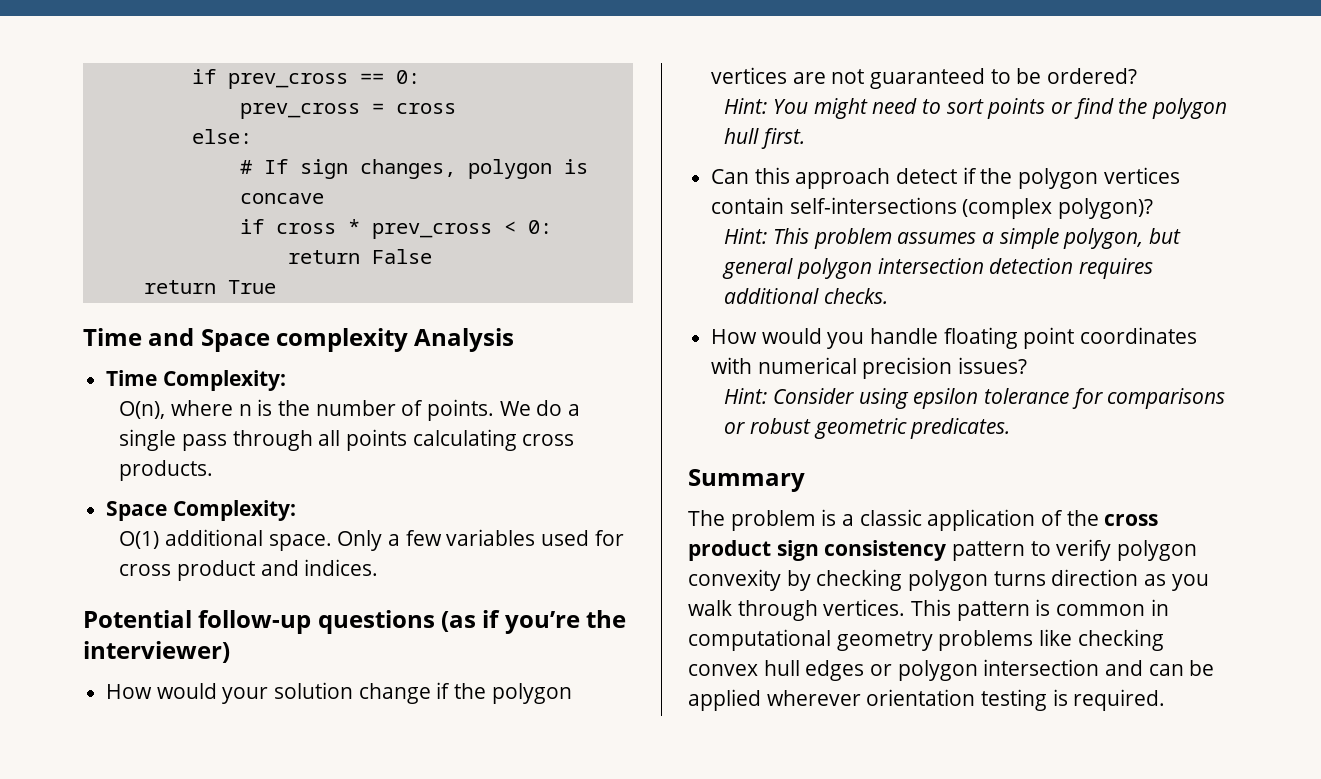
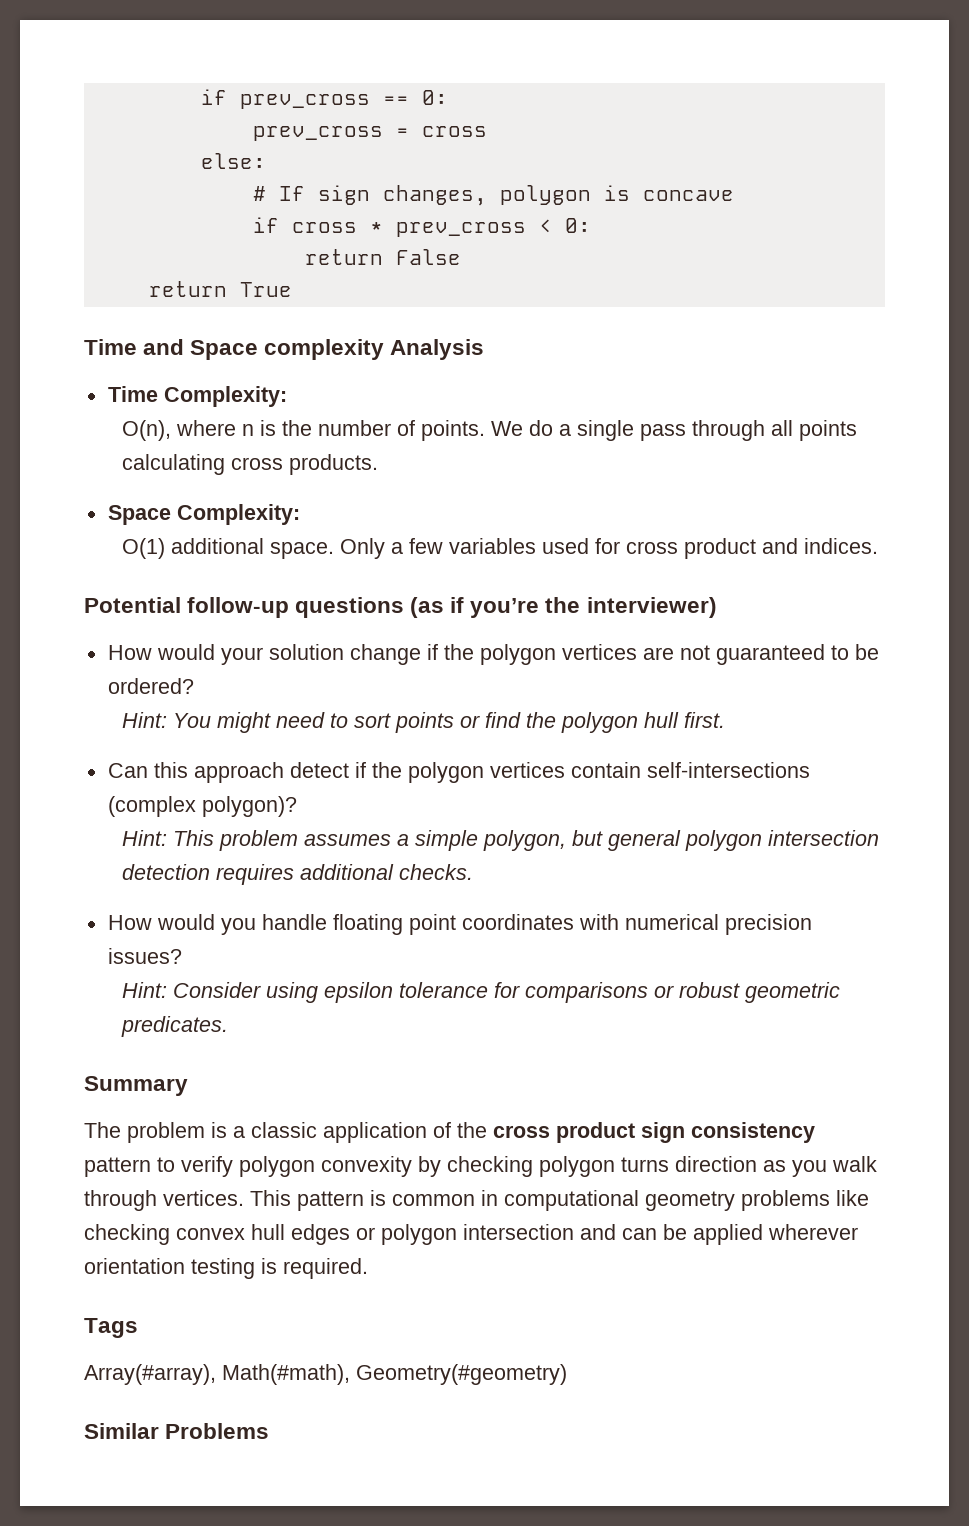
(1166, 700) none -> [84,1318,138,1338] [84,1364,567,1385] [84,1423,270,1439] // Tags // Array(#array), Math(#math), Geometry(#geometry) // Similar Problems

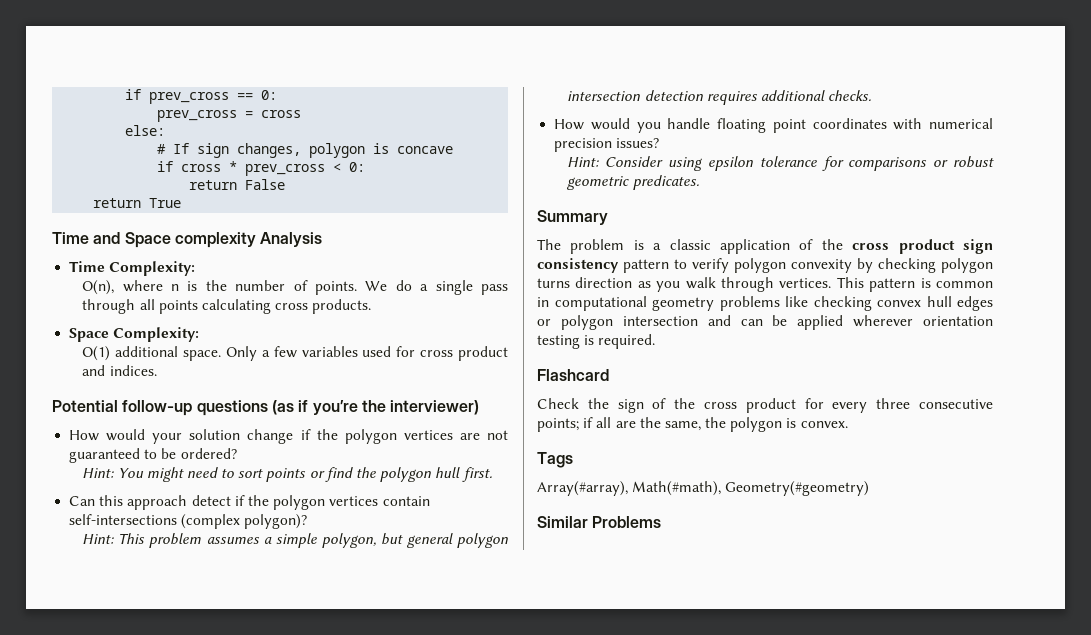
(368, 1268) none -> [537,369,609,381] [537,398,993,413] [537,417,848,432] // Flashcard // Check the sign of the cross product for every three consecutive points; if all are the same, the polygon is convex.

